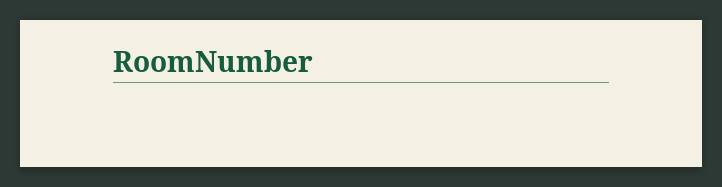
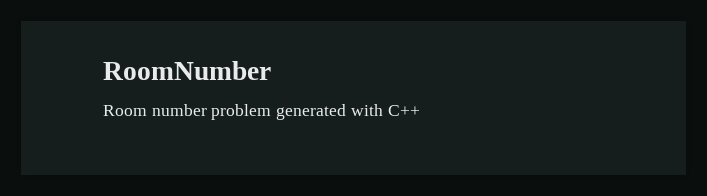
(313, 61) none -> [103,104,420,120] // Room number problem generated with C++

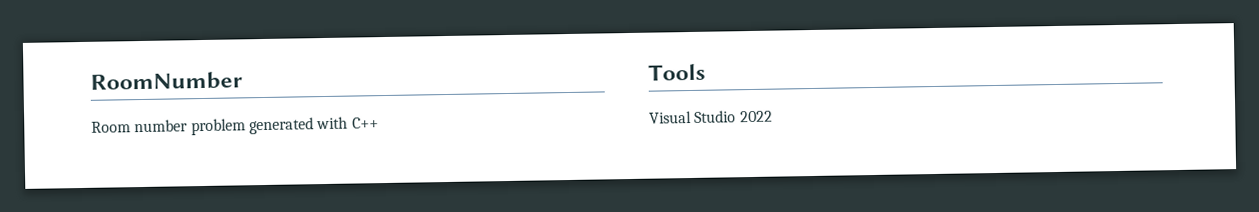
(420, 110) none -> [648,63,706,81] [649,110,773,124] // Tools // Visual Studio 2022

